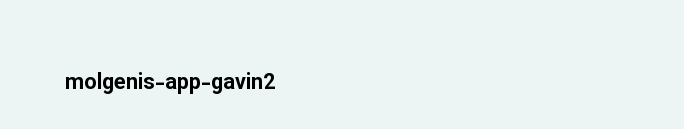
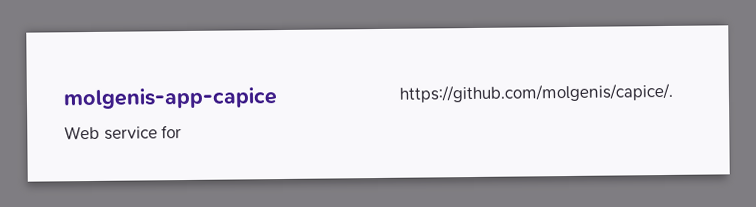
[65,72,275,94] molgenis-app-gavin2 -> [63,87,278,110] [64,125,183,140] [399,82,673,103] molgenis-app-capice // Web service for https://github.com/molgenis/capice/.

